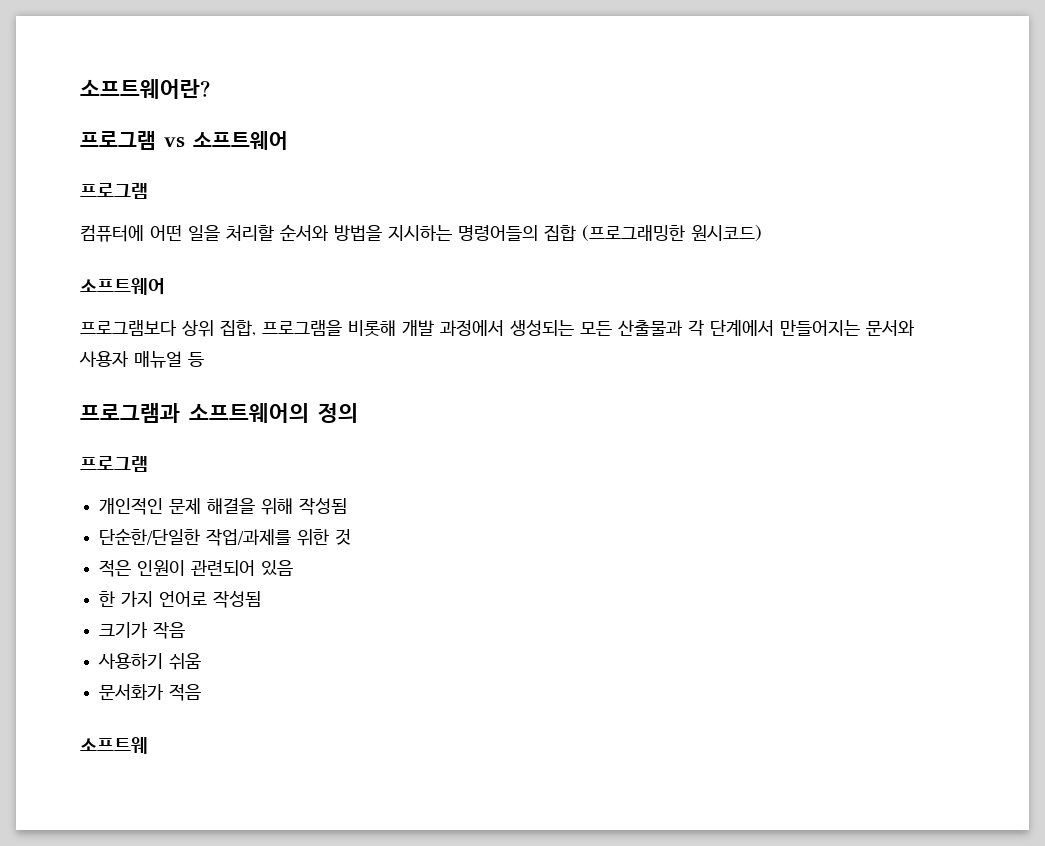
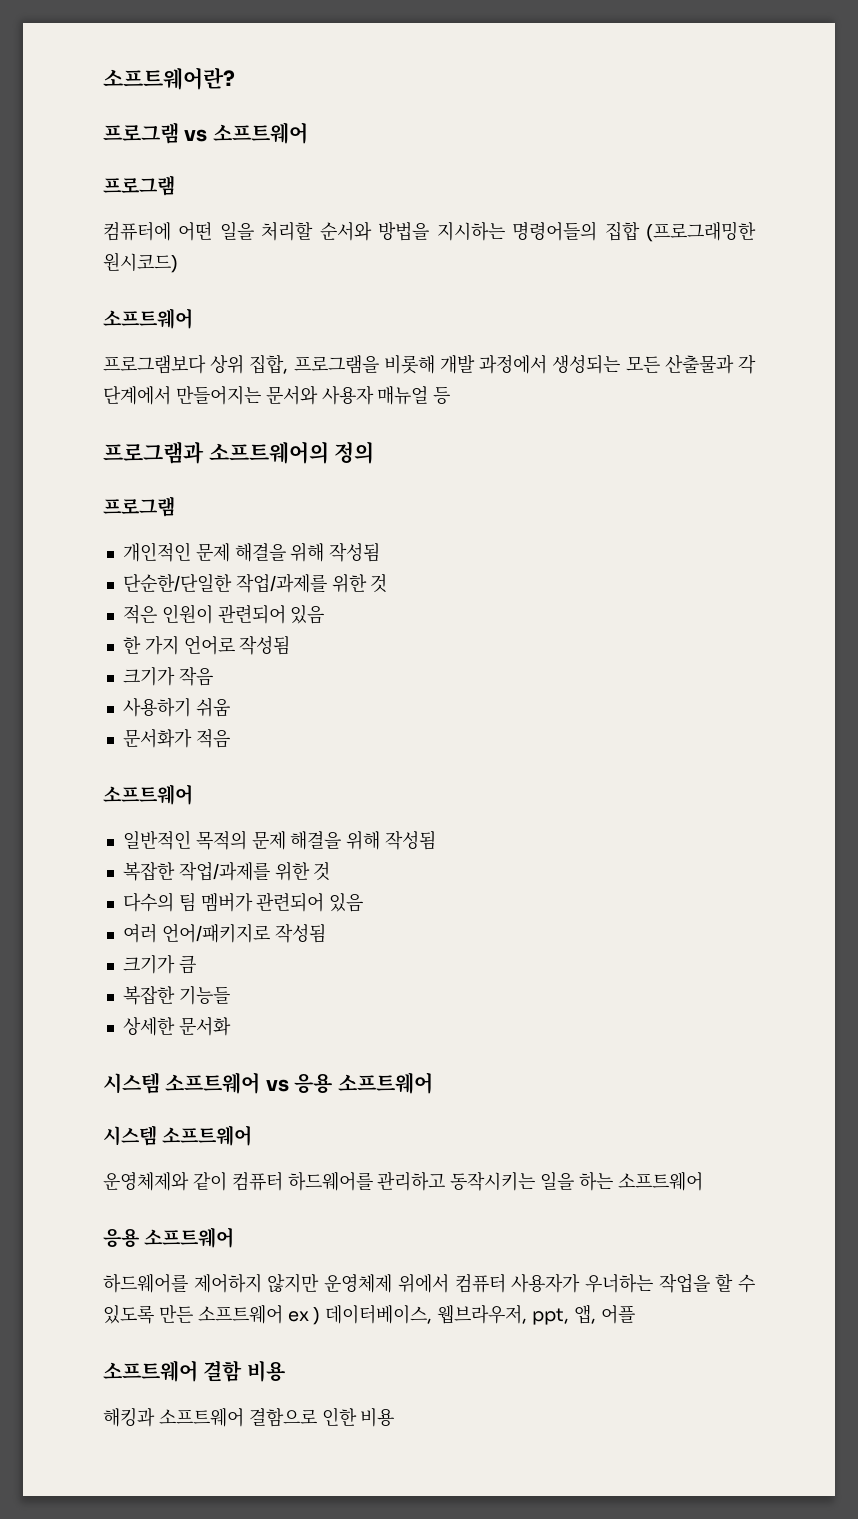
[80,737,148,754] 소프트웨 -> [103,784,193,805] [122,830,437,850] [122,861,331,881] [122,892,364,912] [122,923,326,943] [122,955,196,974] [122,986,230,1005] [122,1017,231,1036] [103,1072,433,1094] [103,1125,253,1146] [103,1171,703,1191] [103,1227,235,1248] [103,1273,755,1293] [103,1304,635,1325] [103,1360,285,1382] [103,1407,395,1427] 소프트웨어 // 일반적인 목적의 문제 해결을 위해 작성됨 // 복잡한 작업/과제를 위한 것 // 다수의 팀 멤버가 관련되어 있음 // 여러 언어/패키지로 작성됨 // 크기가 큼 // 복잡한 기능들 // 상세한 문서화 // 시스템 소프트웨어 vs 응용 소프트웨어 // 시스템 소프트웨어 // 운영체제와 같이 컴퓨터 하드웨어를 관리하고 동작시키는 일을 하는 소프트웨어 // 응용 소프트웨어 // 하드웨어를 제어하지 않지만 운영체제 위에서 컴퓨터 사용자가 우너하는 작업을 할 수 있도록 만든 소프트웨어 ex ) 데이터베이스, 웹브라우저, ppt, 앱, 어플 // 소프트웨어 결함 비용 // 해킹과 소프트웨어 결함으로 인한 비용

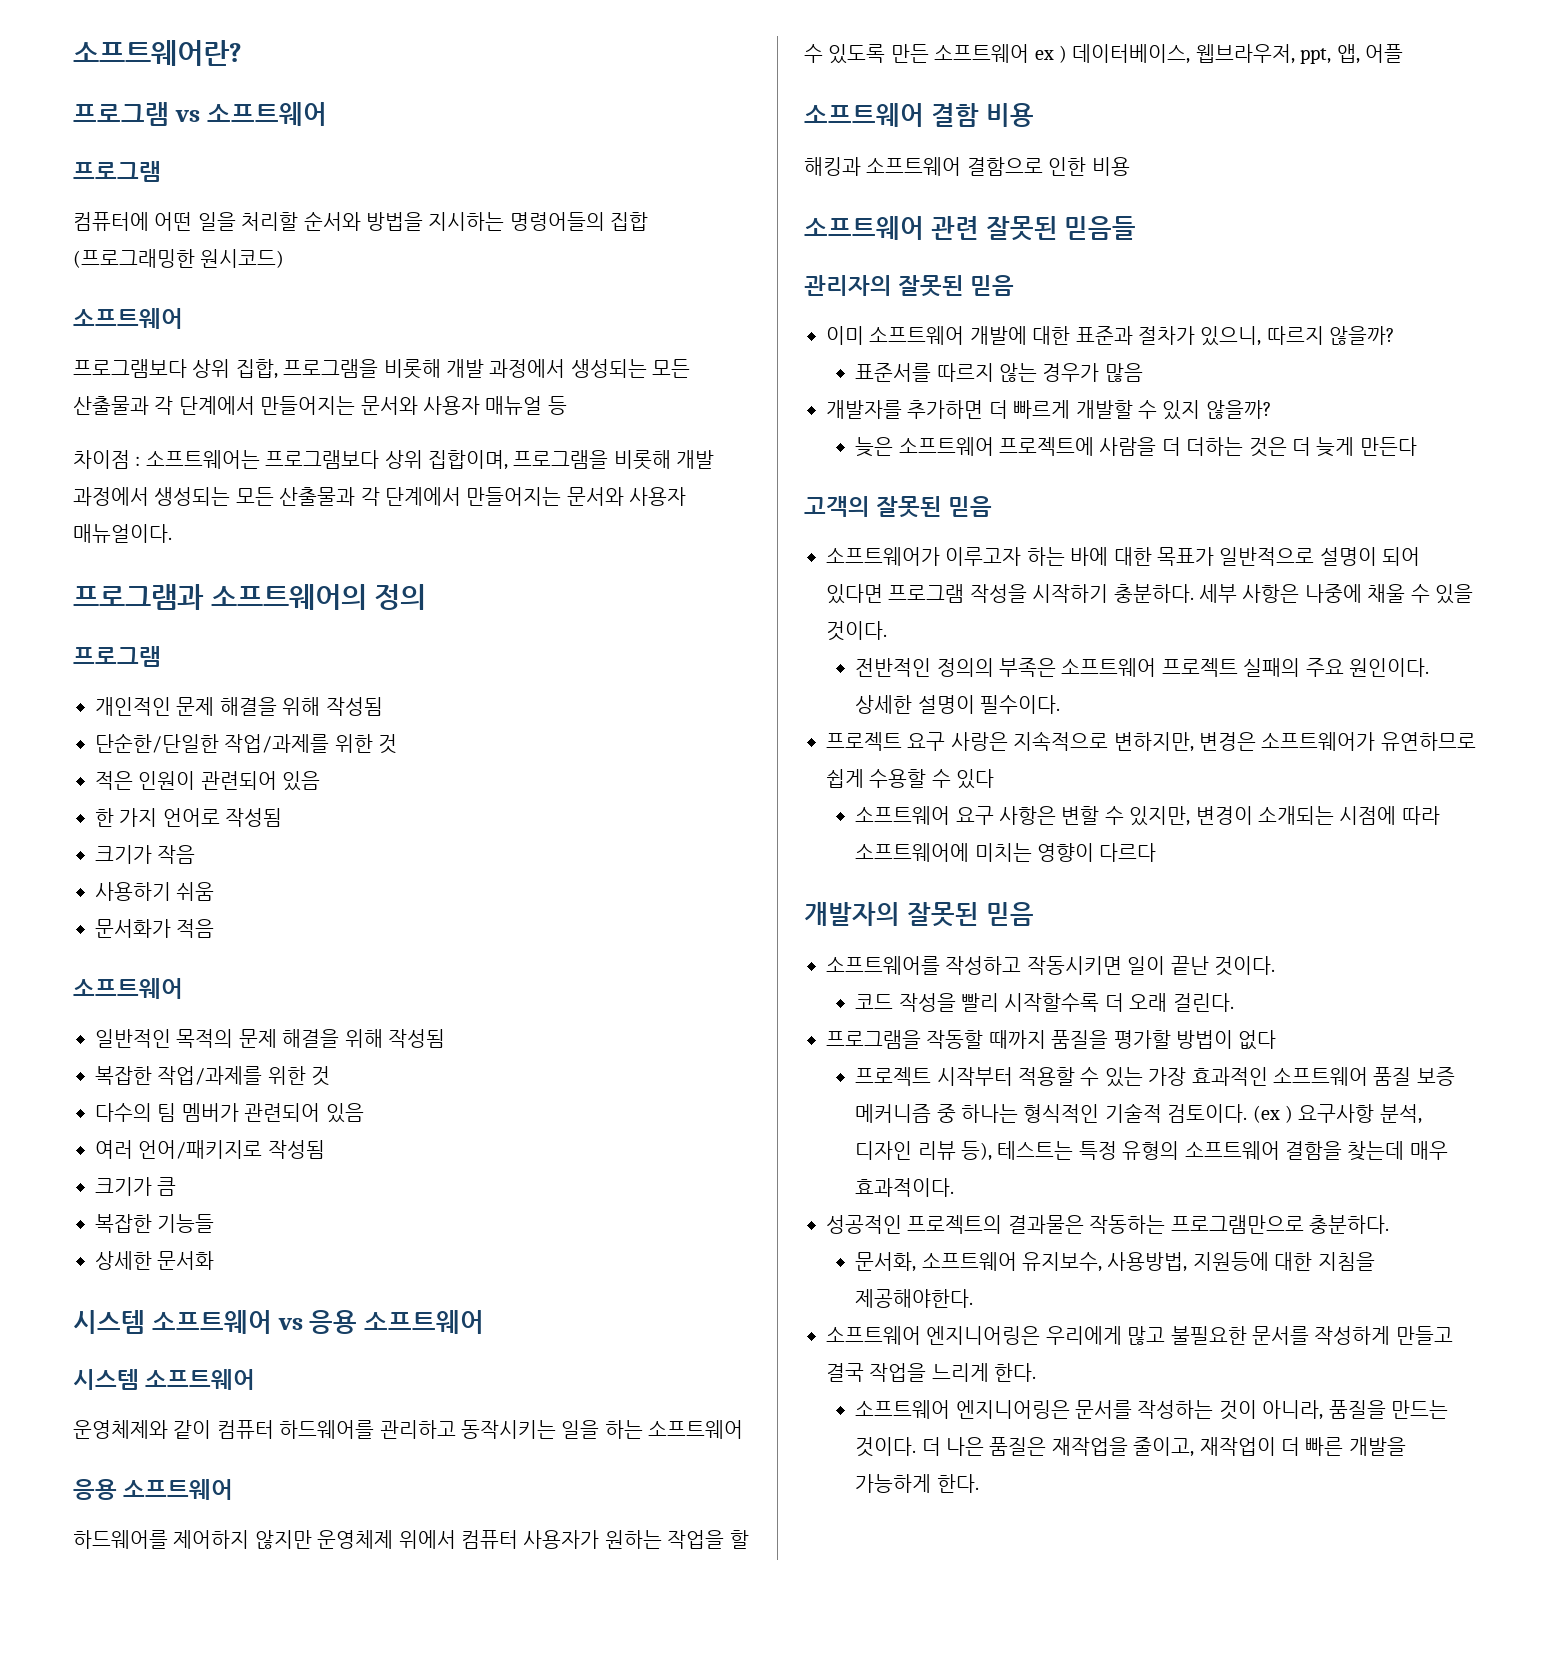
(451, 395) none -> [73,450,715,470] [73,487,687,506] [73,524,172,543] // 차이점 : 소프트웨어는 프로그램보다 상위 집합이며, 프로그램을 비롯해 개발 과정에서 생성되는 모든 산출물과 각 단계에서 만들어지는 문서와 사용자 매뉴얼이다.
[584,1274,653,1293] 우너하는 -> [604,1530,662,1549] 원하는
(395, 1417) none -> [804,216,1137,241] [804,275,1015,297] [826,326,1395,346] [855,363,1143,382] [826,400,1271,420] [855,437,1417,457] [804,496,993,518] [826,547,1421,566] [826,584,1473,604] [826,621,887,641] [855,658,1429,677] [855,695,1060,714] [826,731,1476,752] [826,769,995,789] [855,806,1440,826] [855,843,1157,862] [804,902,1034,927] [826,956,1275,976] [855,993,1234,1012] [826,1030,1277,1050] [855,1067,1455,1087] [855,1103,1422,1124] [855,1141,1448,1161] [855,1178,955,1197] [826,1215,1389,1234] [855,1252,1375,1272] [855,1289,974,1308] [826,1326,1453,1345] [826,1363,1037,1382] [855,1400,1448,1420] [855,1437,1406,1457] [855,1474,979,1493] // 소프트웨어 관련 잘못된 믿음들 // 관리자의 잘못된 믿음 // 이미 소프트웨어 개발에 대한 표준과 절차가 있으니, 따르지 않을까? // 표준서를 따르지 않는 경우가 많음 // 개발자를 추가하면 더 빠르게 개발할 수 있지 않을까? // 늦은 소프트웨어 프로젝트에 사람을 더 더하는 것은 더 늦게 만든다 // 고객의 잘못된 믿음 // 소프트웨어가 이루고자 하는 바에 대한 목표가 일반적으로 설명이 되어 있다면 프로그램 작성을 시작하기 충분하다. 세부 사항은 나중에 채울 수 있을 것이다. // 전반적인 정의의 부족은 소프트웨어 프로젝트 실패의 주요 원인이다. 상세한 설명이 필수이다. // 프로젝트 요구 사랑은 지속적으로 변하지만, 변경은 소프트웨어가 유연하므로 쉽게 수용할 수 있다 // 소프트웨어 요구 사항은 변할 수 있지만, 변경이 소개되는 시점에 따라 소프트웨어에 미치는 영향이 다르다 // 개발자의 잘못된 믿음 // 소프트웨어를 작성하고 작동시키면 일이 끝난 것이다. // 코드 작성을 빨리 시작할수록 더 오래 걸린다. // 프로그램을 작동할 때까지 품질을 평가할 방법이 없다 // 프로젝트 시작부터 적용할 수 있는 가장 효과적인 소프트웨어 품질 보증 메커니즘 중 하나는 형식적인 기술적 검토이다. (ex ) 요구사항 분석, 디자인 리뷰 등), 테스트는 특정 유형의 소프트웨어 결함을 찾는데 매우 효과적이다. // 성공적인 프로젝트의 결과물은 작동하는 프로그램만으로 충분하다. // 문서화, 소프트웨어 유지보수, 사용방법, 지원등에 대한 지침을 제공해야한다. // 소프트웨어 엔지니어링은 우리에게 많고 불필요한 문서를 작성하게 만들고 결국 작업을 느리게 한다. // 소프트웨어 엔지니어링은 문서를 작성하는 것이 아니라, 품질을 만드는 것이다. 더 나은 품질은 재작업을 줄이고, 재작업이 더 빠른 개발을 가능하게 한다.

